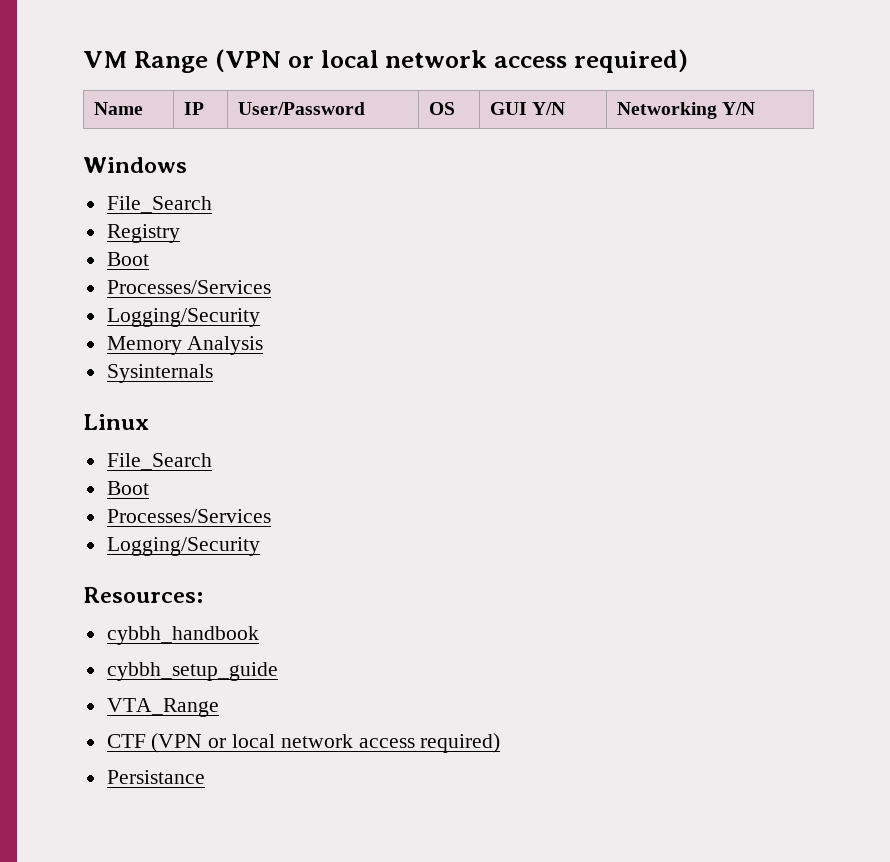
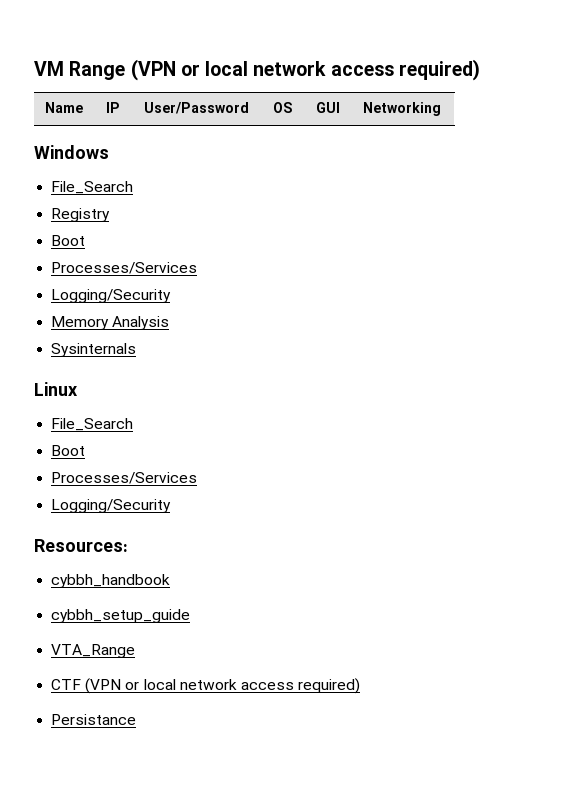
[531,102,565,115] Y/N -> (341, 107) none
[721,102,755,115] Y/N -> (442, 109) none

